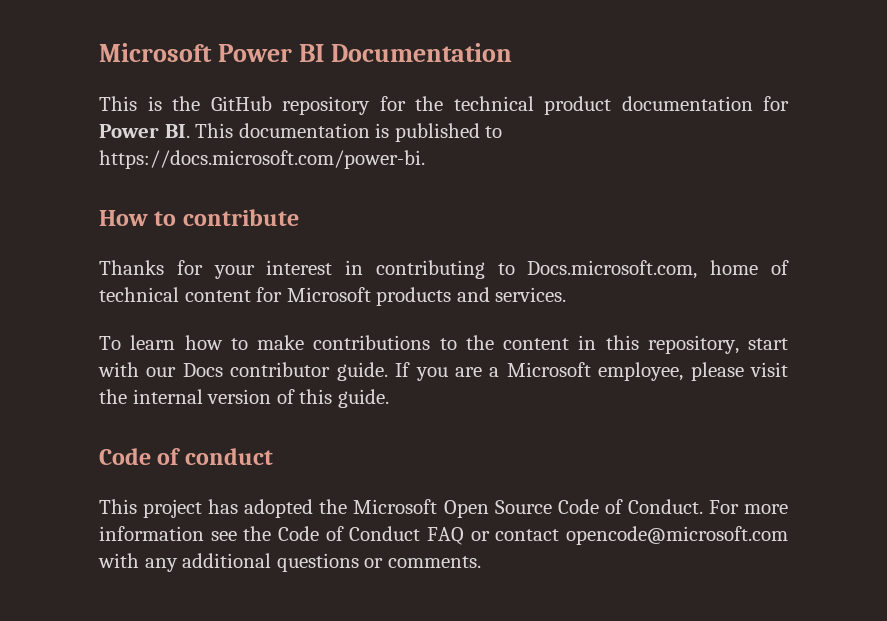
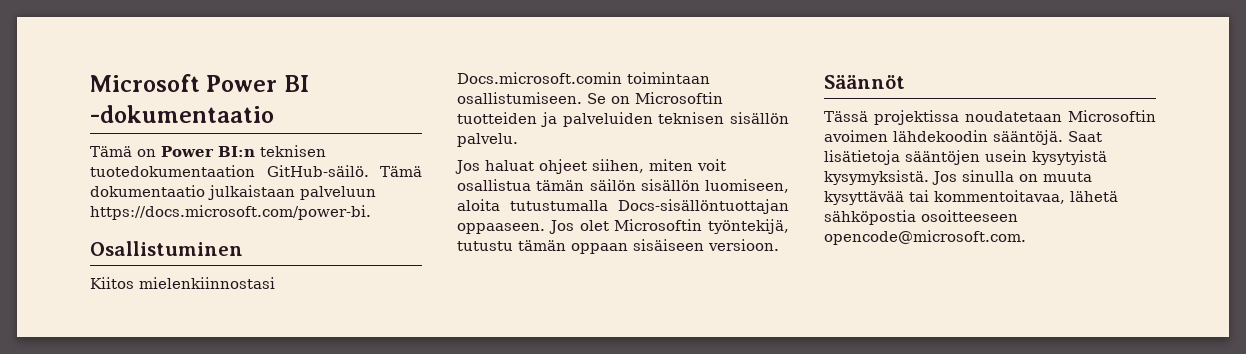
[331,43,513,62] [99,96,789,115] [99,123,503,142] [99,150,425,169] [99,209,299,226] [99,260,790,279] [99,287,567,306] [99,335,788,354] [98,362,788,381] [99,389,389,408] [99,448,273,465] [99,499,789,518] [99,526,789,545] [98,553,481,572] Documentation // This is the GitHub repository for the technical product documentation for Power BI. This documentation is published to https://docs.microsoft.com/power-bi. // How to contribute // Thanks for your interest in contributing to Docs.microsoft.com, home of technical content for Microsoft products and services. // To learn how to make contributions to the content in this repository, start with our Docs contributor guide. If you are a Microsoft employee, please visit the internal version of this guide. // Code of conduct // This project has adopted the Microsoft Open Source Code of Conduct. For more information see the Code of Conduct FAQ or contact opencode@microsoft.com with any additional questions or comments. -> [90,105,274,123] [90,145,326,157] [90,165,422,177] [90,185,376,200] [90,205,371,220] [90,241,243,256] [90,277,275,289] [457,72,710,84] [457,92,723,104] [457,112,789,127] [457,133,518,147] [455,159,726,174] [457,179,789,193] [457,199,789,214] [457,219,789,234] [457,239,779,254] [824,75,905,89] [824,110,1156,125] [824,130,1102,145] [824,150,1107,165] [824,170,1092,185] [824,190,1118,205] [824,210,1018,225] [824,230,1026,245] -dokumentaatio // Tämä on Power BI:n teknisen tuotedokumentaation GitHub-säilö. Tämä dokumentaatio julkaistaan palveluun https://docs.microsoft.com/power-bi. // Osallistuminen // Kiitos mielenkiinnostasi Docs.microsoft.comin toimintaan osallistumiseen. Se on Microsoftin tuotteiden ja palveluiden teknisen sisällön palvelu. // Jos haluat ohjeet siihen, miten voit osallistua tämän säilön sisällön luomiseen, aloita tutustumalla Docs-sisällöntuottajan oppaaseen. Jos olet Microsoftin työntekijä, tutustu tämän oppaan sisäiseen versioon. // Säännöt // Tässä projektissa noudatetaan Microsoftin avoimen lähdekoodin sääntöjä. Saat lisätietoja sääntöjen usein kysytyistä kysymyksistä. Jos sinulla on muuta kysyttävää tai kommentoitavaa, lähetä sähköpostia osoitteeseen opencode@microsoft.com.

